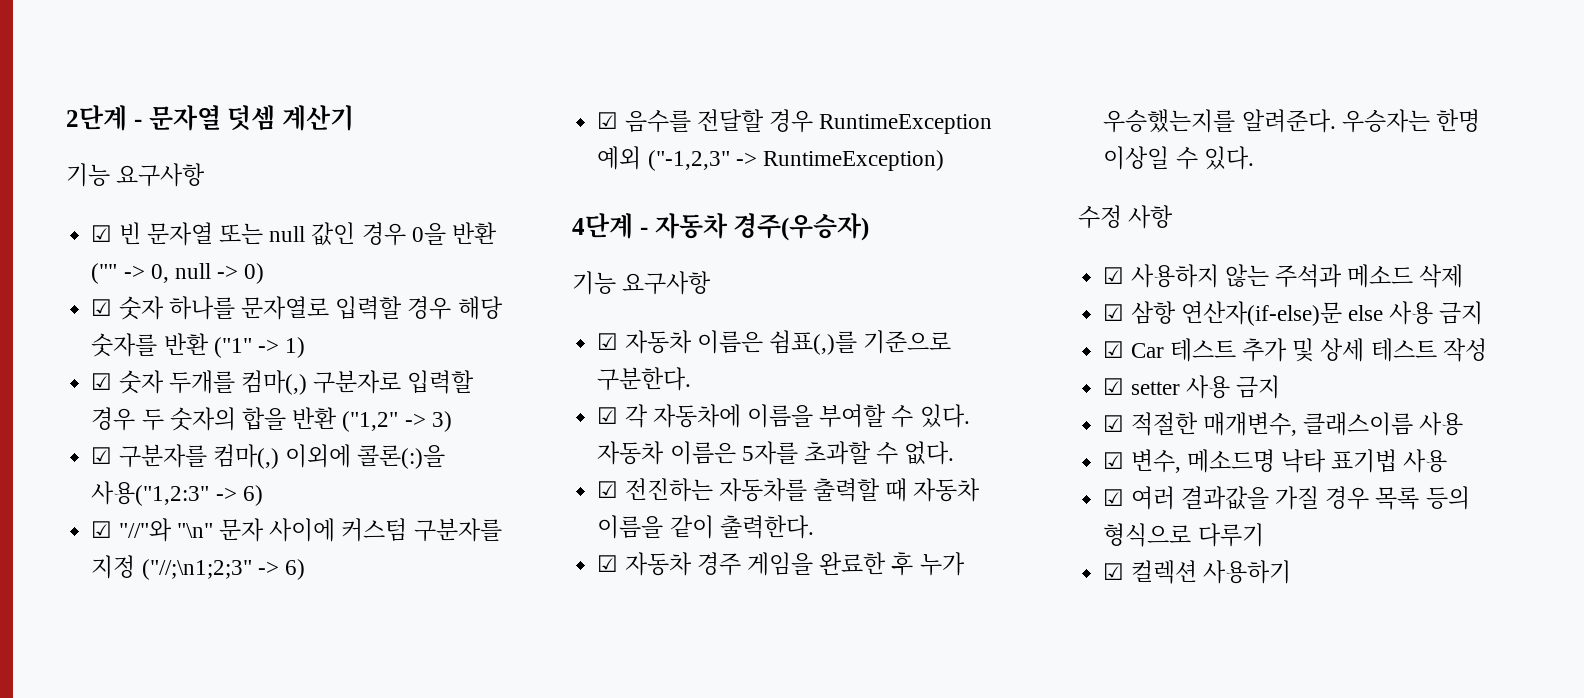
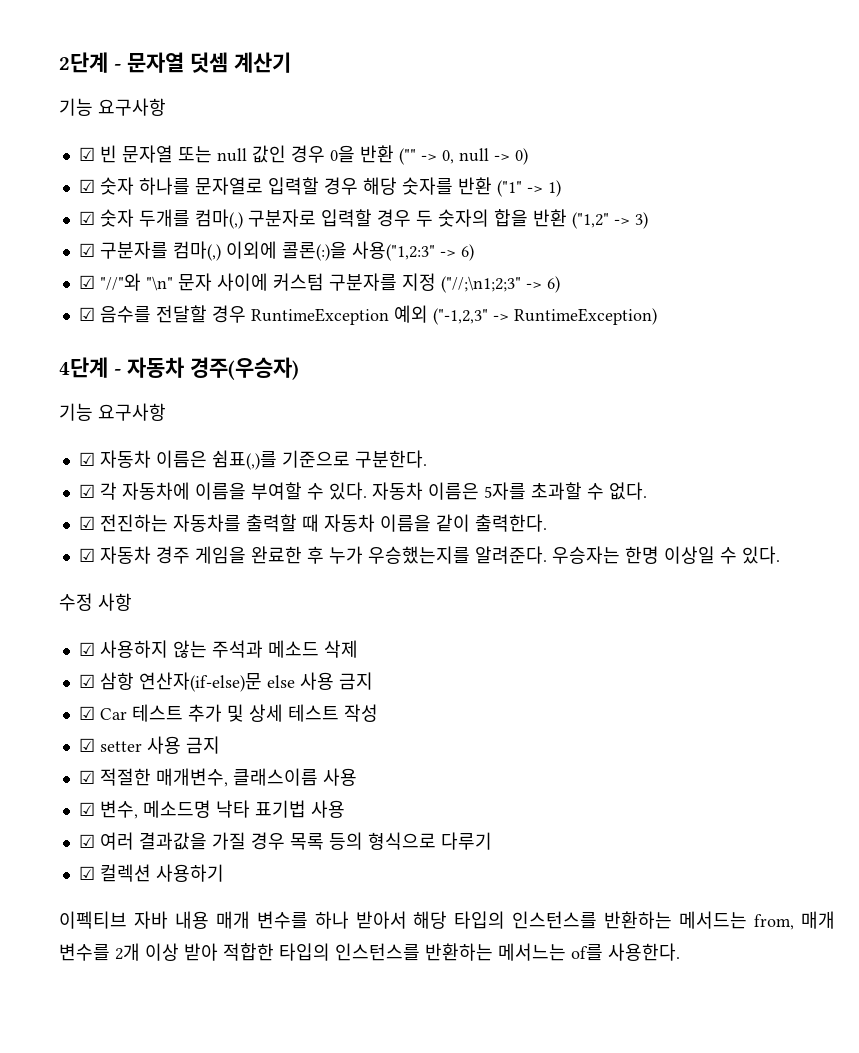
(1291, 572) none -> [59,911,835,930] [59,943,680,961] // 이펙티브 자바 내용 매개 변수를 하나 받아서 해당 타입의 인스턴스를 반환하는 메서드는 from, 매개 변수를 2개 이상 받아 적합한 타입의 인스턴스를 반환하는 메서느는 of를 사용한다.

